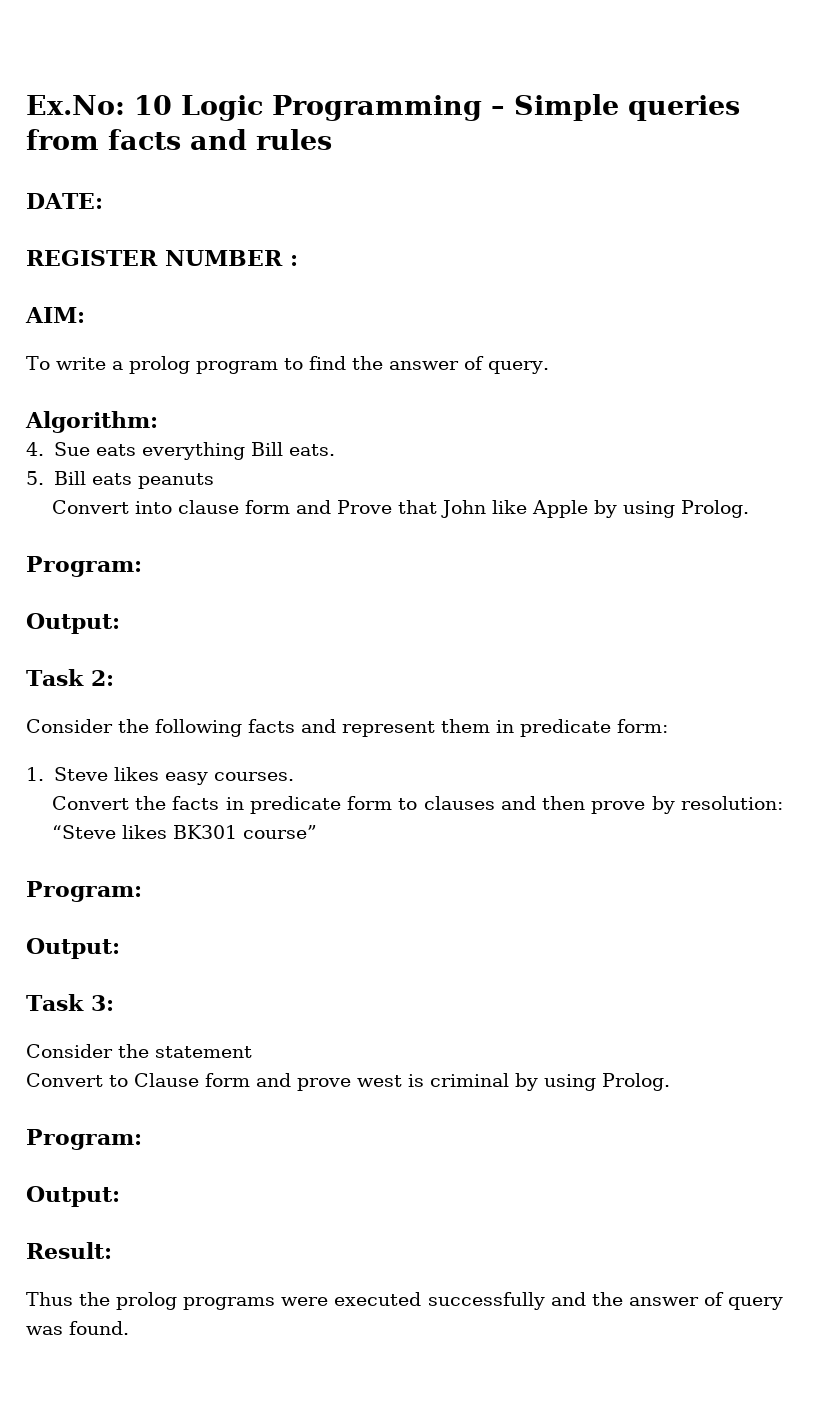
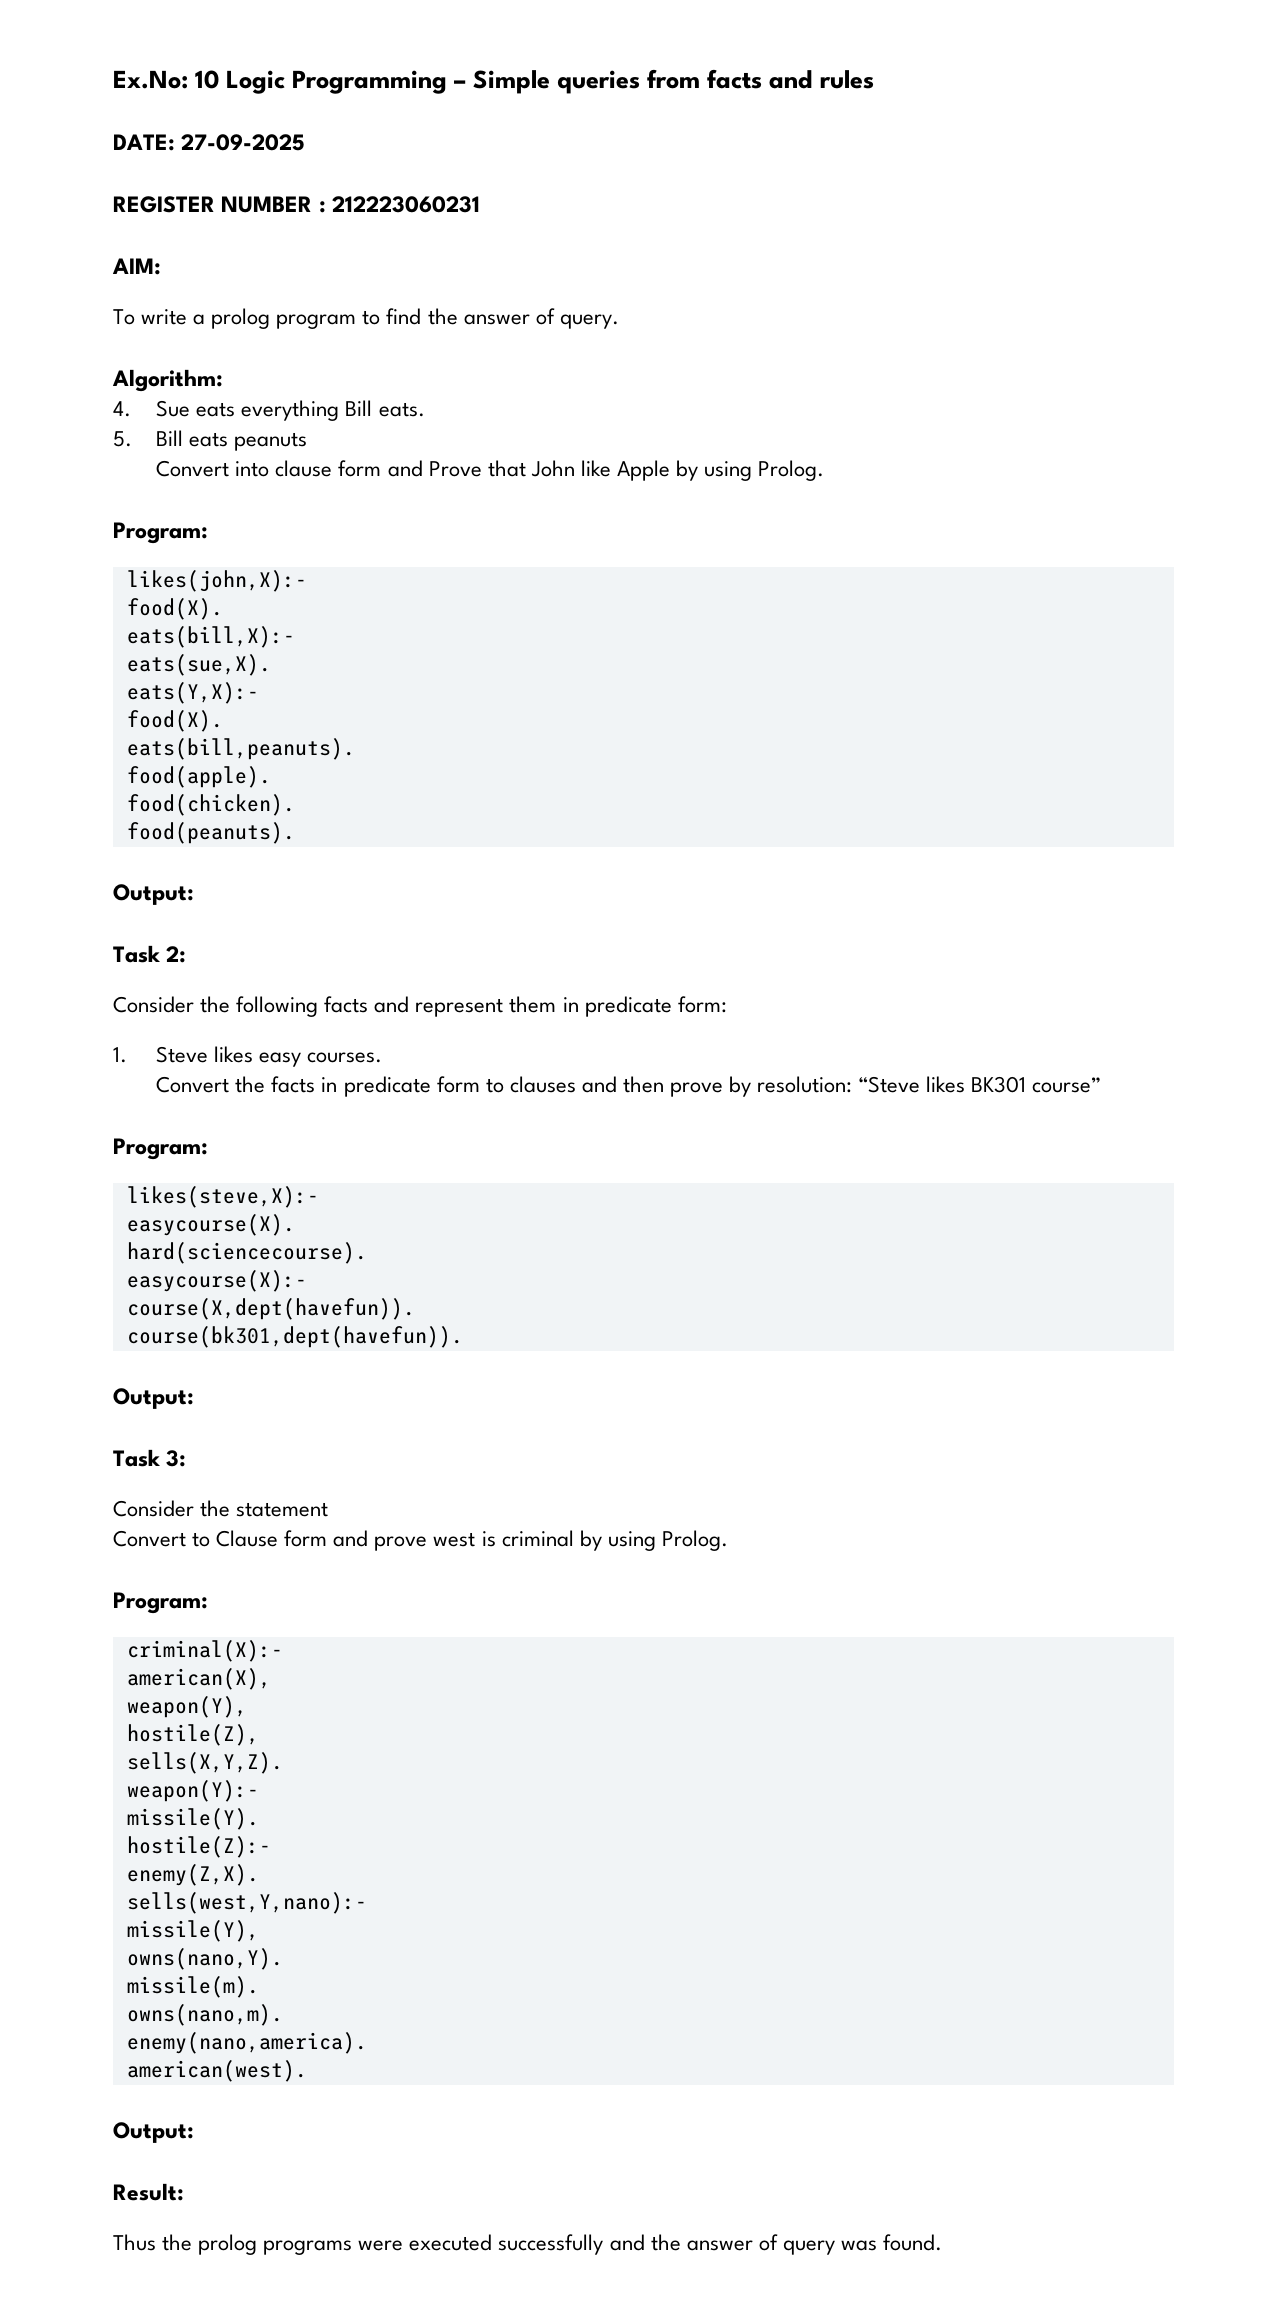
(103, 201) none -> [181,134,306,151] 27-09-2025
(298, 260) none -> [332,196,481,213] 212223060231
(142, 566) none -> [126,570,307,592] [126,598,223,620] [126,626,295,648] [126,654,271,676] [126,682,259,704] [126,710,223,732] [126,738,355,760] [126,766,271,788] [126,794,295,816] [126,822,295,844] // likes(john,X):- // food(X). // eats(bill,X):- // eats(sue,X). // eats(Y,X):- // food(X). // eats(bill,peanuts). // food(apple). // food(chicken). // food(peanuts).
(142, 891) none -> [126,1186,319,1208] [126,1214,295,1236] [126,1242,367,1264] [126,1270,307,1292] [126,1298,415,1320] [126,1326,463,1348] // likes(steve,X):- // easycourse(X). // hard(sciencecourse). // easycourse(X):- // course(X,dept(havefun)). // course(bk301,dept(havefun)).
(142, 1139) none -> [126,1640,283,1662] [126,1668,271,1690] [126,1696,247,1718] [126,1724,259,1746] [126,1752,283,1774] [126,1780,259,1802] [126,1808,259,1830] [126,1836,271,1858] [126,1864,259,1886] [126,1892,367,1914] [126,1920,259,1942] [126,1948,283,1970] [126,1976,259,1998] [126,2004,283,2026] [126,2032,367,2054] [126,2060,307,2082] // criminal(X):- // american(X), // weapon(Y), // hostile(Z), // sells(X,Y,Z). // weapon(Y):- // missile(Y). // hostile(Z):- // enemy(Z,X). // sells(west,Y,nano):- // missile(Y), // owns(nano,Y). // missile(m). // owns(nano,m). // enemy(nano,america). // american(west).

